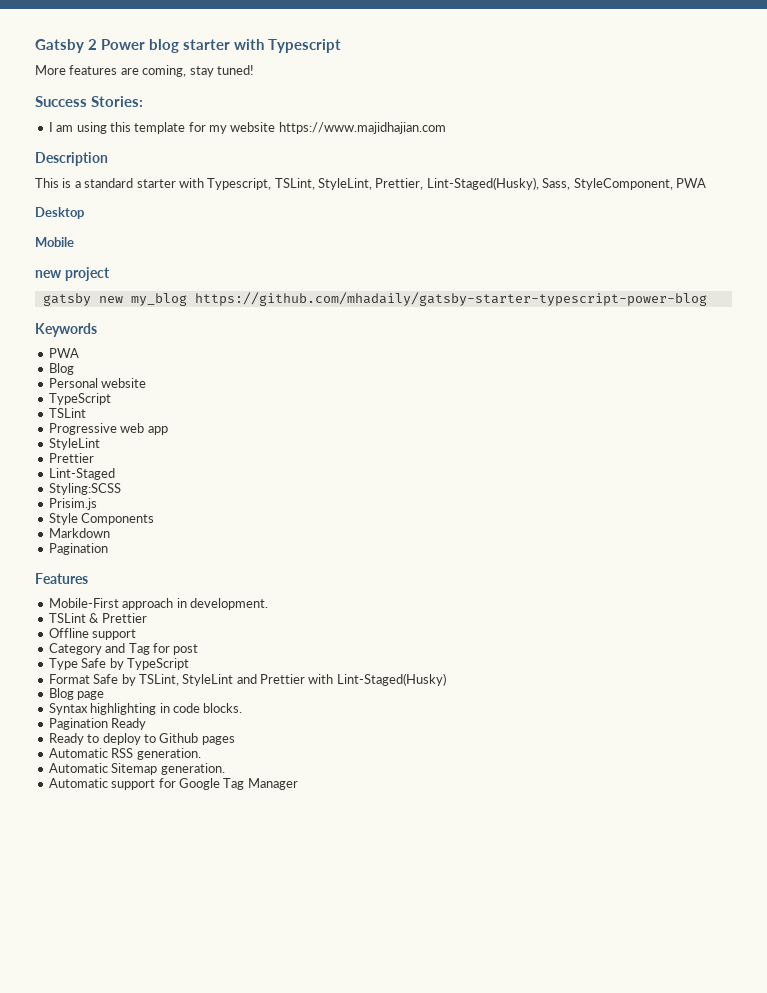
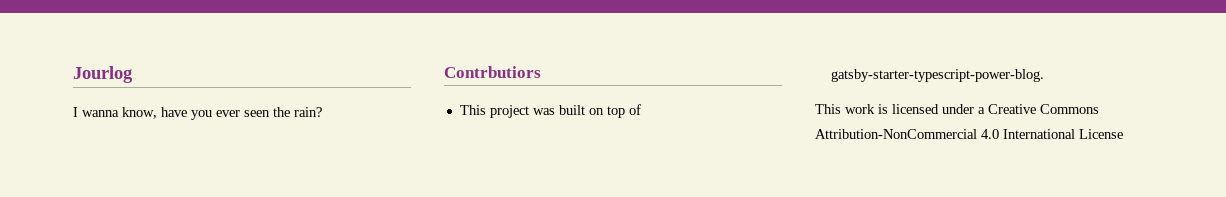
[35,39,341,53] [35,65,254,77] [35,96,143,107] [48,122,446,134] [35,152,108,166] [35,177,706,190] [35,207,84,219] [35,237,74,247] [35,267,110,281] [42,292,707,306] [35,323,97,337] [48,348,79,358] [48,363,74,375] [48,378,147,388] [48,393,111,405] [48,408,86,418] [48,423,168,435] [48,438,100,450] [48,453,94,463] [48,468,115,480] [48,483,121,495] [48,498,97,510] [48,513,155,525] [48,528,110,538] [48,543,108,555] [35,573,88,584] [48,598,268,610] [48,613,147,623] [48,628,137,640] [48,643,199,655] [48,658,189,670] [48,673,446,686] [48,688,105,700] [48,703,243,715] [48,718,147,730] [48,733,235,745] [48,748,201,760] [48,763,225,775] [48,778,298,790] Gatsby 2 Power blog starter with Typescript // More features are coming, stay tuned! // Success Stories: // I am using this template for my website https://www.majidhajian.com // Description // This is a standard starter with Typescript, TSLint, StyleLint, Prettier, Lint-Staged(Husky), Sass, StyleComponent, PWA // Desktop // Mobile // new project // gatsby new my_blog https://github.com/mhadaily/gatsby-starter-typescript-power-blog // Keywords // PWA // Blog // Personal website // TypeScript // TSLint // Progressive web app // StyleLint // Prettier // Lint-Staged // Styling:SCSS // Prisim.js // Style Components // Markdown // Pagination // Features // Mobile-First approach in development. // TSLint & Prettier // Offline support // Category and Tag for post // Type Safe by TypeScript // Format Safe by TSLint, StyleLint and Prettier with Lint-Staged(Husky) // Blog page // Syntax highlighting in code blocks. // Pagination Ready // Ready to deploy to Github pages // Automatic RSS generation. // Automatic Sitemap generation. // Automatic support for Google Tag Manager -> [73,66,133,83] [73,107,322,120] [444,66,541,78] [459,104,641,118] [830,69,1044,82] [815,104,1099,114] [815,129,1123,139] Jourlog // I wanna know, have you ever seen the rain? // Contrbutiors // This project was built on top of gatsby-starter-typescript-power-blog. // This work is licensed under a Creative Commons Attribution-NonCommercial 4.0 International License

